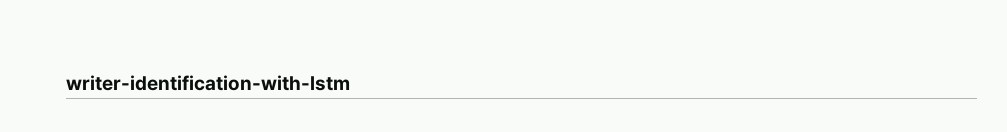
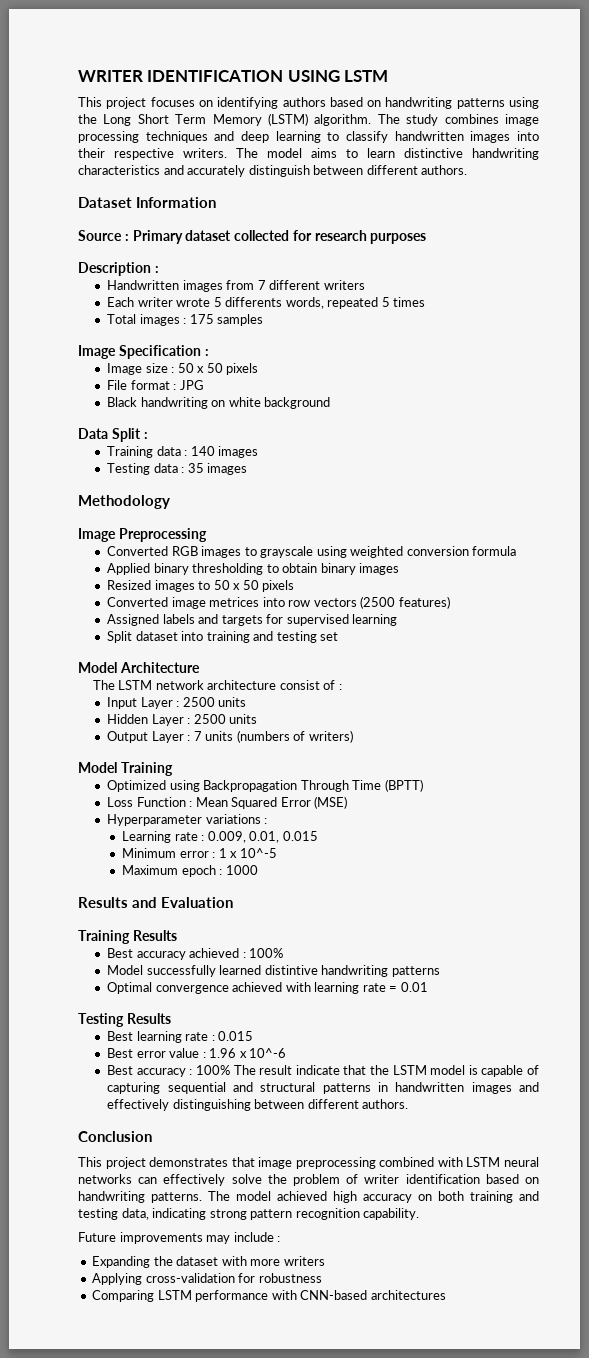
[66,75,350,91] writer-identification-with-lstm -> [78,70,389,82] [78,97,539,109] [78,113,539,126] [78,131,539,143] [78,148,539,160] [78,165,468,177] [78,197,217,208] [78,230,427,244] [78,262,159,276] [107,280,365,292] [107,297,426,309] [107,314,264,326] [78,345,209,359] [107,363,259,375] [107,380,204,390] [107,397,331,409] [78,428,148,442] [107,446,259,458] [107,463,248,475] [78,495,170,509] [78,528,207,542] [107,546,517,558] [107,563,400,575] [107,580,295,592] [107,596,450,609] [107,614,398,626] [107,631,339,643] [78,662,200,673] [92,680,342,690] [107,697,247,709] [107,714,258,726] [107,730,353,743] [78,762,173,776] [107,779,423,792] [107,796,348,809] [107,814,268,826] [122,831,318,843] [122,848,277,858] [122,865,258,877] [78,897,234,908] [78,930,177,944] [107,948,284,960] [107,965,440,977] [107,982,428,994] [78,1013,171,1027] [107,1031,254,1043] [107,1048,287,1058] [107,1065,539,1077] [107,1082,539,1094] [107,1099,409,1111] [78,1131,152,1142] [78,1157,539,1169] [78,1174,539,1186] [78,1191,539,1203] [78,1208,420,1220] [78,1232,281,1244] [92,1256,325,1268] [92,1273,322,1285] [92,1290,446,1302] WRITER IDENTIFICATION USING LSTM // This project focuses on identifying authors based on handwriting patterns using the Long Short Term Memory (LSTM) algorithm. The study combines image processing techniques and deep learning to classify handwritten images into their respective writers. The model aims to learn distinctive handwriting characteristics and accurately distinguish between different authors. // Dataset Information // Source : Primary dataset collected for research purposes // Description : // Handwritten images from 7 different writers // Each writer wrote 5 differents words, repeated 5 times // Total images : 175 samples // Image Specification : // Image size : 50 x 50 pixels // File format : JPG // Black handwriting on white background // Data Split : // Training data : 140 images // Testing data : 35 images // Methodology // Image Preprocessing // Converted RGB images to grayscale using weighted conversion formula // Applied binary thresholding to obtain binary images // Resized images to 50 x 50 pixels // Converted image metrices into row vectors (2500 features) // Assigned labels and targets for supervised learning // Split dataset into training and testing set // Model Architecture // The LSTM network architecture consist of : // Input Layer : 2500 units // Hidden Layer : 2500 units // Output Layer : 7 units (numbers of writers) // Model Training // Optimized using Backpropagation Through Time (BPTT) // Loss Function : Mean Squared Error (MSE) // Hyperparameter variations : // Learning rate : 0.009, 0.01, 0.015 // Minimum error : 1 x 10^-5 // Maximum epoch : 1000 // Results and Evaluation // Training Results // Best accuracy achieved : 100% // Model successfully learned distintive handwriting patterns // Optimal convergence achieved with learning rate = 0.01 // Testing Results // Best learning rate : 0.015 // Best error value : 1.96 x 10^-6 // Best accuracy : 100% The result indicate that the LSTM model is capable of capturing sequential and structural patterns in handwritten images and effectively distinguishing between different authors. // Conclusion // This project demonstrates that image preprocessing combined with LSTM neural networks can effectively solve the problem of writer identification based on handwriting patterns. The model achieved high accuracy on both training and testing data, indicating strong pattern recognition capability. // Future improvements may include : // Expanding the dataset with more writers // Applying cross-validation for robustness // Comparing LSTM performance with CNN-based architectures

